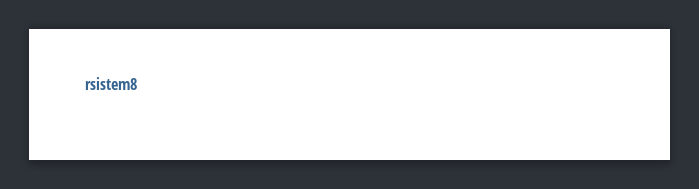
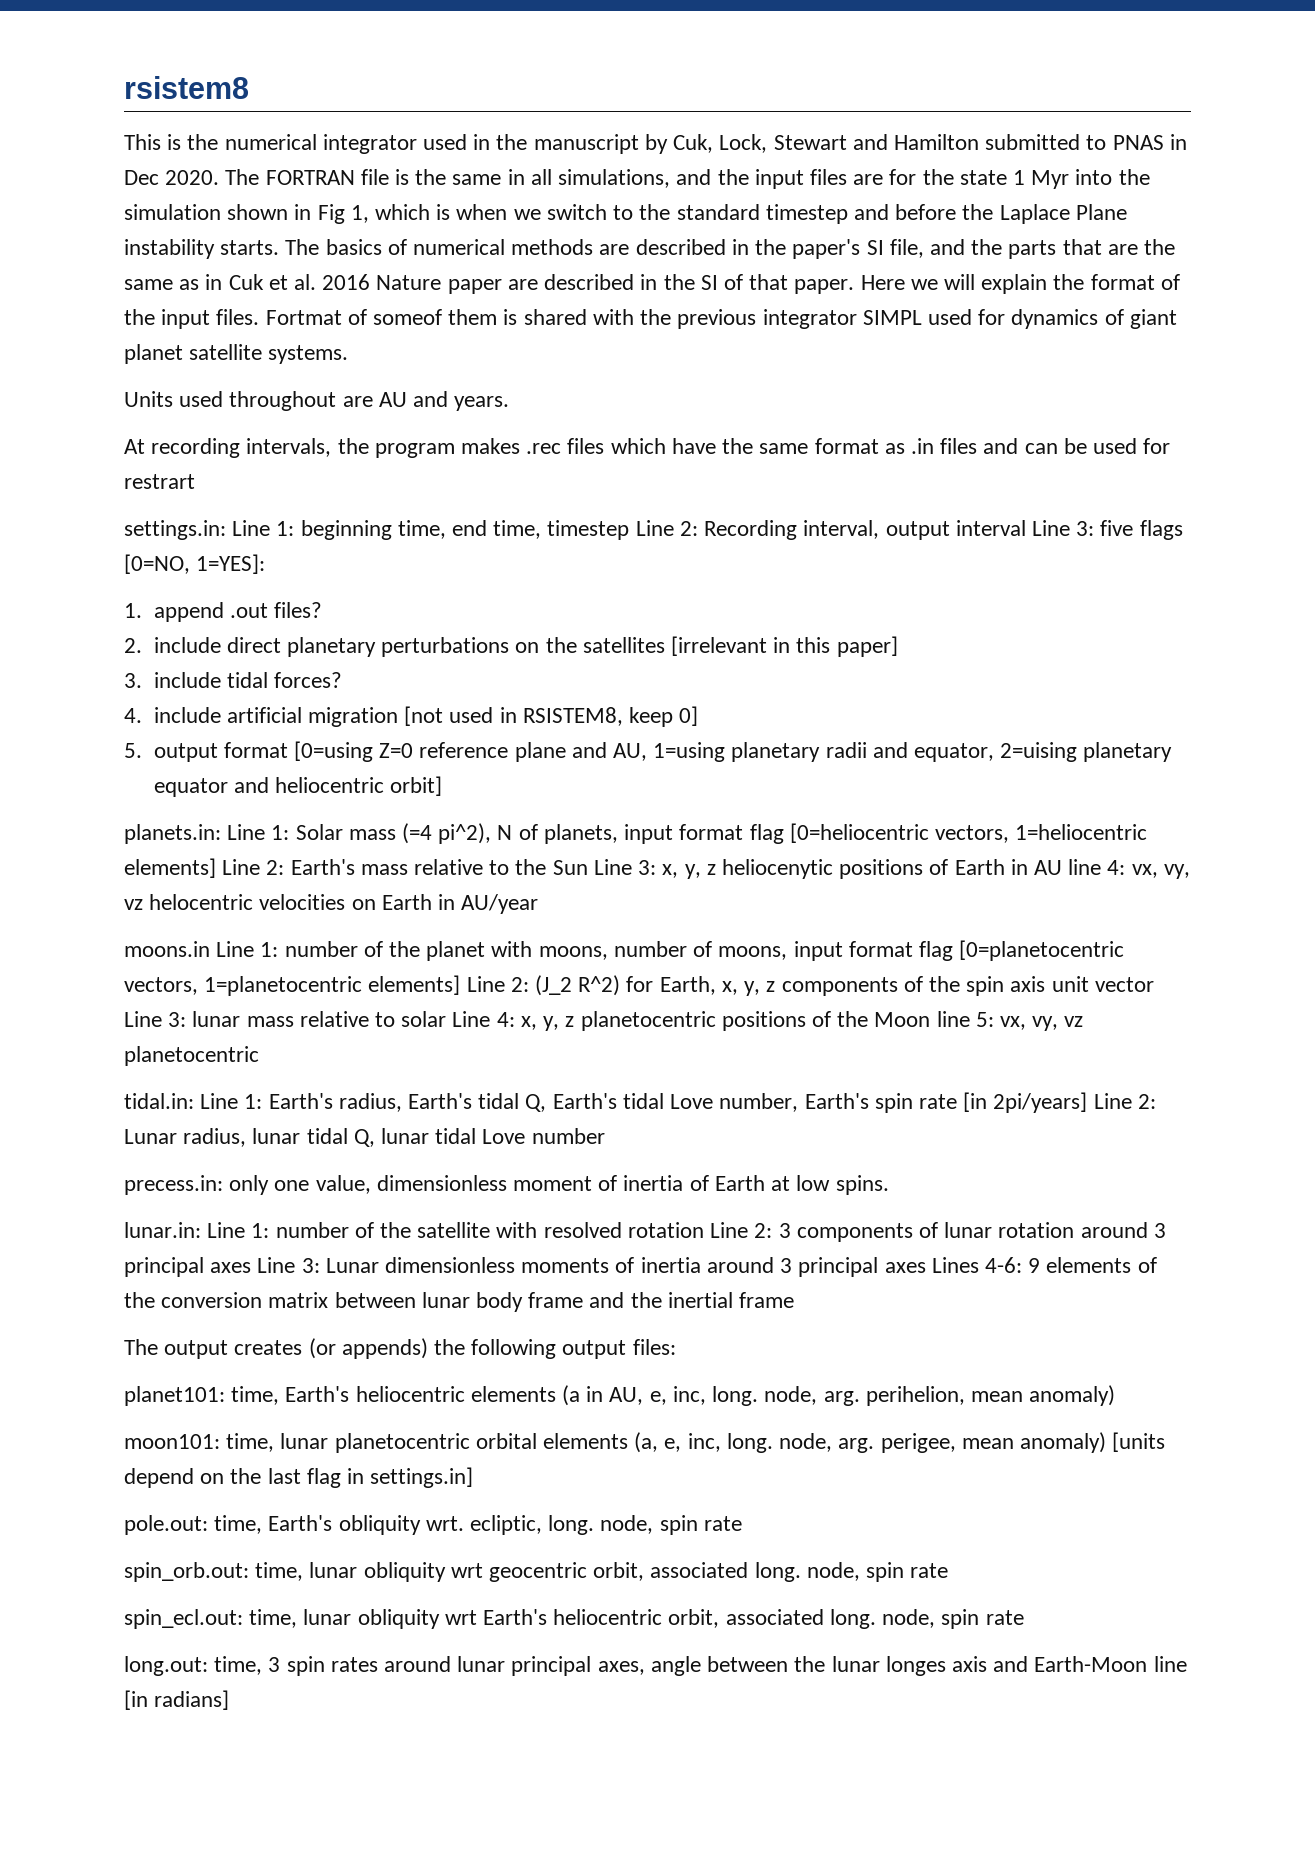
(137, 83) none -> [124,134,1187,154] [124,169,1150,189] [124,204,1127,224] [124,239,1175,259] [124,274,1180,294] [124,309,1177,329] [124,344,349,364] [124,391,510,411] [124,438,1171,458] [124,474,195,489] [124,520,1183,540] [124,554,266,574] [124,602,322,622] [124,636,898,657] [124,672,342,688] [124,706,699,727] [124,741,1173,762] [153,776,443,797] [124,823,1148,844] [124,858,1190,879] [124,894,539,914] [124,940,1125,961] [124,975,1154,996] [124,1011,1084,1031] [124,1046,259,1066] [124,1092,1156,1113] [124,1128,605,1147] [124,1175,889,1195] [124,1222,1166,1242] [124,1257,1157,1277] [124,1292,795,1312] [124,1338,676,1359] [124,1385,1116,1406] [124,1432,1166,1453] [124,1467,474,1488] [124,1515,742,1535] [124,1562,949,1582] [124,1609,1024,1629] [124,1656,1187,1676] [124,1690,230,1710] // This is the numerical integrator used in the manuscript by Cuk, Lock, Stewart and Hamilton submitted to PNAS in Dec 2020. The FORTRAN file is the same in all simulations, and the input files are for the state 1 Myr into the simulation shown in Fig 1, which is when we switch to the standard timestep and before the Laplace Plane instability starts. The basics of numerical methods are described in the paper's SI file, and the parts that are the same as in Cuk et al. 2016 Nature paper are described in the SI of that paper. Here we will explain the format of the input files. Fortmat of someof them is shared with the previous integrator SIMPL used for dynamics of giant planet satellite systems. // Units used throughout are AU and years. // At recording intervals, the program makes .rec files which have the same format as .in files and can be used for restrart // settings.in: Line 1: beginning time, end time, timestep Line 2: Recording interval, output interval Line 3: five flags [0=NO, 1=YES]: // 1. append .out files? // 2. include direct planetary perturbations on the satellites [irrelevant in this paper] // 3. include tidal forces? // 4. include artificial migration [not used in RSISTEM8, keep 0] // 5. output format [0=using Z=0 reference plane and AU, 1=using planetary radii and equator, 2=uising planetary equator and heliocentric orbit] // planets.in: Line 1: Solar mass (=4 pi^2), N of planets, input format flag [0=heliocentric vectors, 1=heliocentric elements] Line 2: Earth's mass relative to the Sun Line 3: x, y, z heliocenytic positions of Earth in AU line 4: vx, vy, vz helocentric velocities on Earth in AU/year // moons.in Line 1: number of the planet with moons, number of moons, input format flag [0=planetocentric vectors, 1=planetocentric elements] Line 2: (J_2 R^2) for Earth, x, y, z components of the spin axis unit vector Line 3: lunar mass relative to solar Line 4: x, y, z planetocentric positions of the Moon line 5: vx, vy, vz planetocentric // tidal.in: Line 1: Earth's radius, Earth's tidal Q, Earth's tidal Love number, Earth's spin rate [in 2pi/years] Line 2: Lunar radius, lunar tidal Q, lunar tidal Love number // precess.in: only one value, dimensionless moment of inertia of Earth at low spins. // lunar.in: Line 1: number of the satellite with resolved rotation Line 2: 3 components of lunar rotation around 3 principal axes Line 3: Lunar dimensionless moments of inertia around 3 principal axes Lines 4-6: 9 elements of the conversion matrix between lunar body frame and the inertial frame // The output creates (or appends) the following output files: // planet101: time, Earth's heliocentric elements (a in AU, e, inc, long. node, arg. perihelion, mean anomaly) // moon101: time, lunar planetocentric orbital elements (a, e, inc, long. node, arg. perigee, mean anomaly) [units depend on the last flag in settings.in] // pole.out: time, Earth's obliquity wrt. ecliptic, long. node, spin rate // spin_orb.out: time, lunar obliquity wrt geocentric orbit, associated long. node, spin rate // spin_ecl.out: time, lunar obliquity wrt Earth's heliocentric orbit, associated long. node, spin rate // long.out: time, 3 spin rates around lunar principal axes, angle between the lunar longes axis and Earth-Moon line [in radians]

